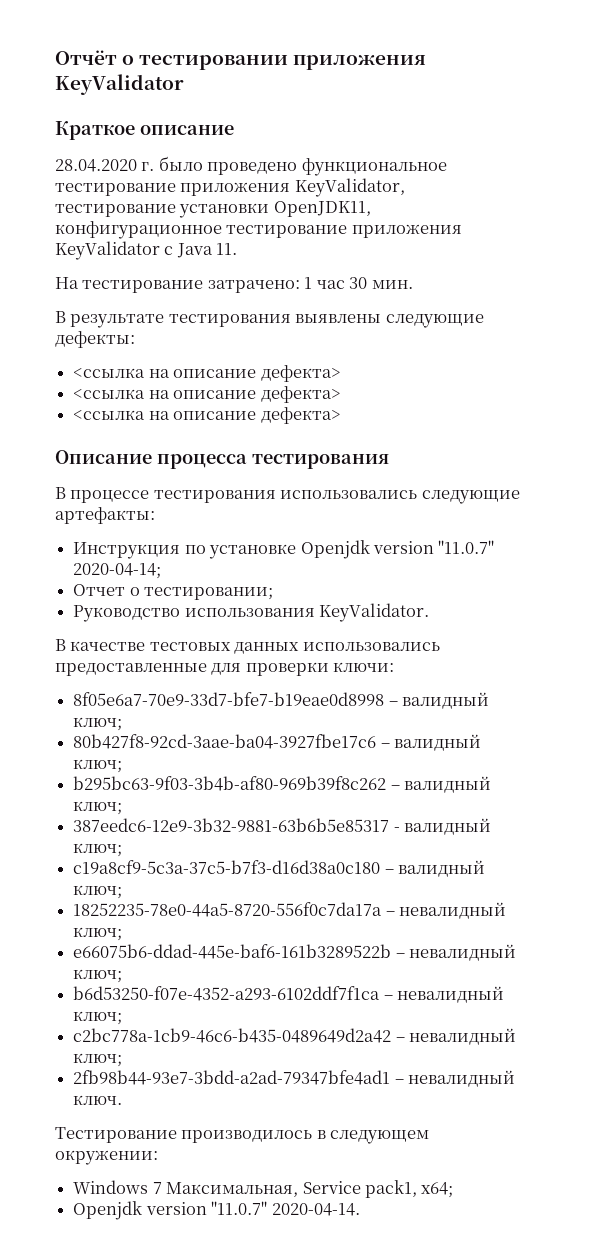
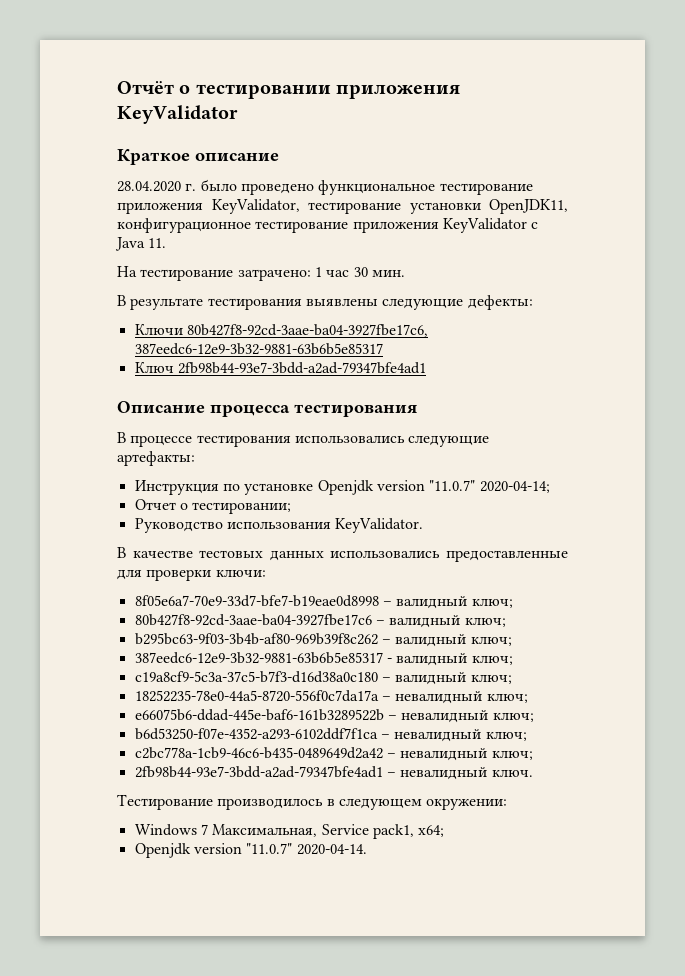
[73,365,341,382] [73,386,341,403] [73,407,341,424] <ссылка на описание дефекта> // <ссылка на описание дефекта> // <ссылка на описание дефекта> -> [134,324,428,337] [134,343,383,355] [134,362,426,374] Ключи 80b427f8-92cd-3aae-ba04-3927fbe17c6, 387eedc6-12e9-3b32-9881-63b6b5e85317 // Ключ 2fb98b44-93e7-3bdd-a2ad-79347bfe4ad1

